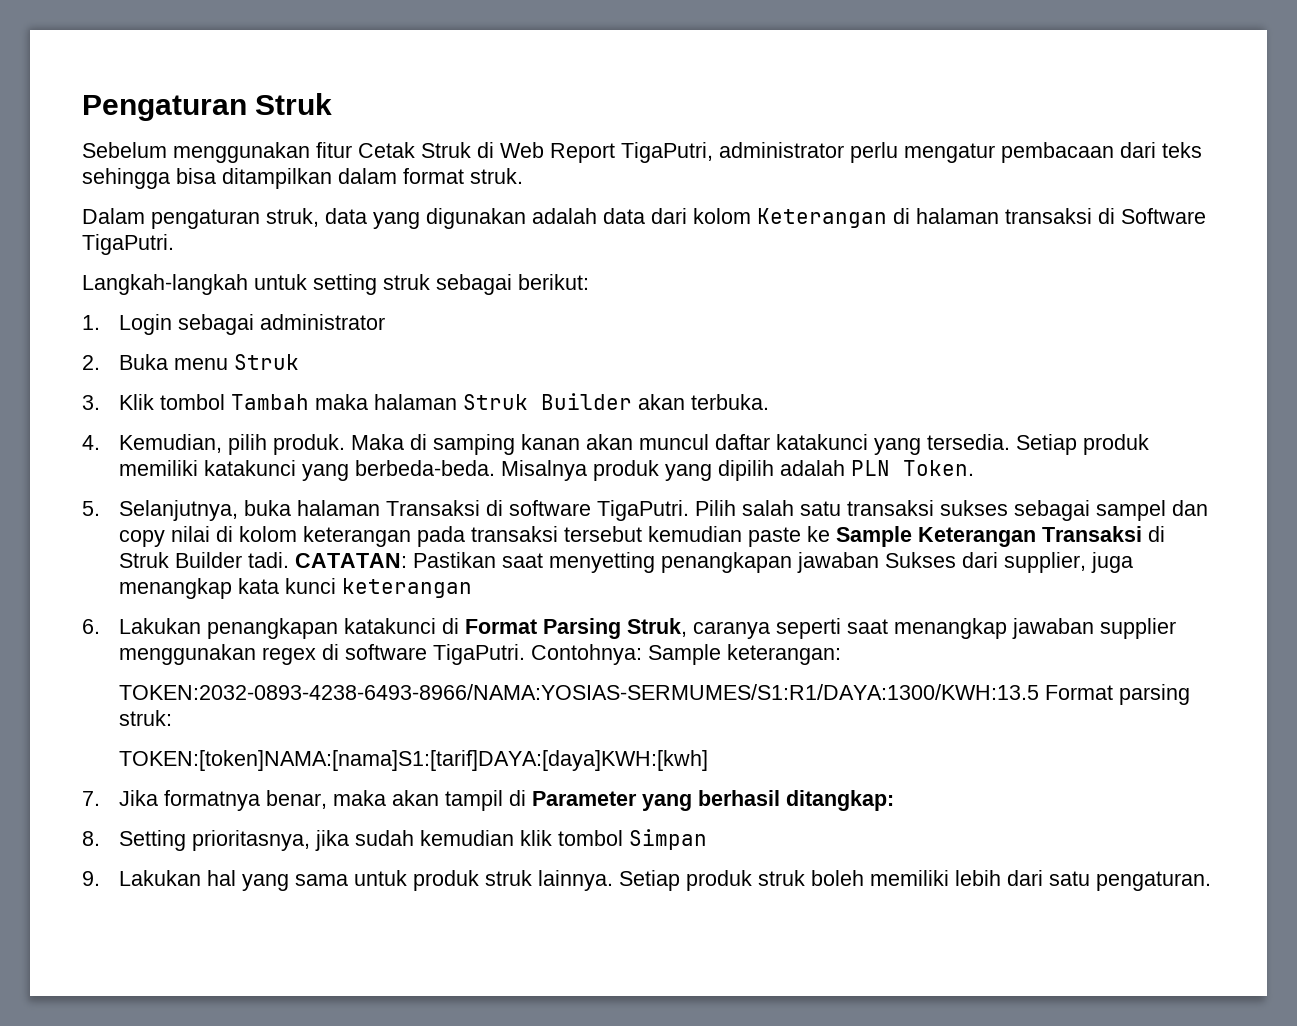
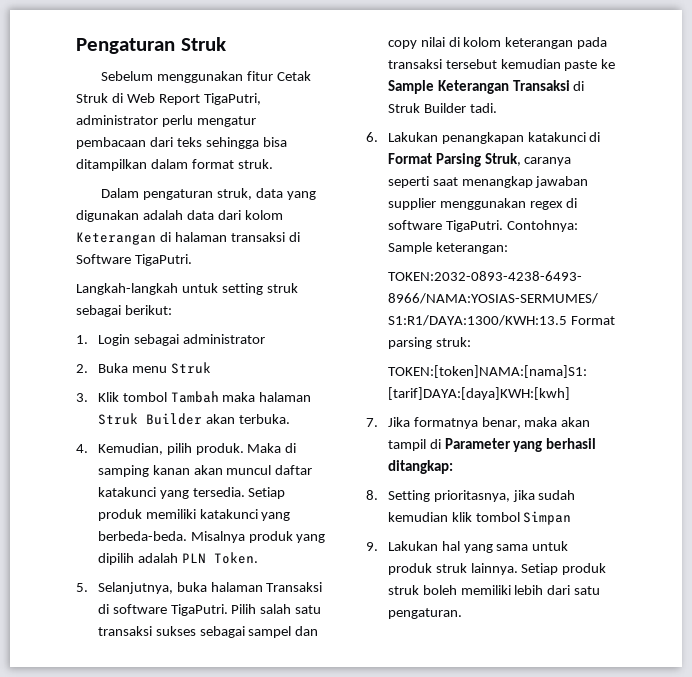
[294,552,1133,573] [118,578,472,599] CATATAN: Pastikan saat menyetting penangkapan jawaban Sukses dari supplier, juga menangkap kata kunci keterangan -> (497, 108) none

